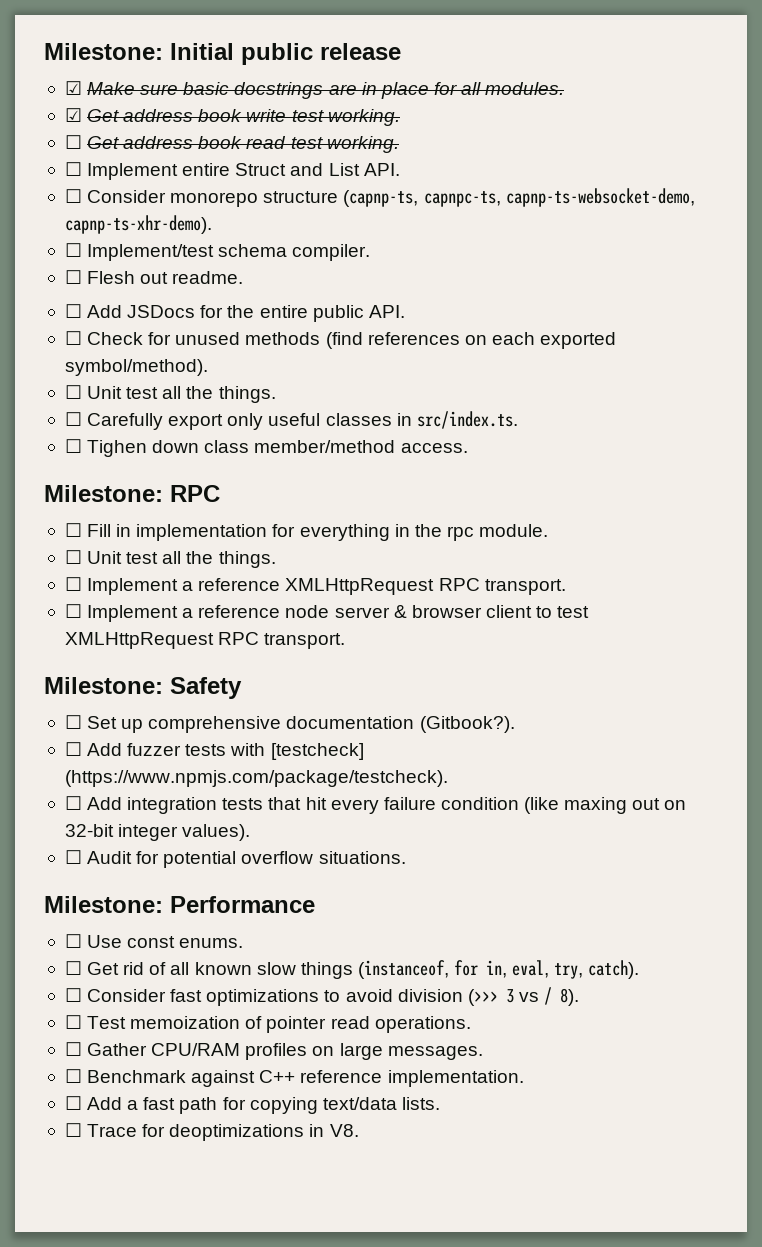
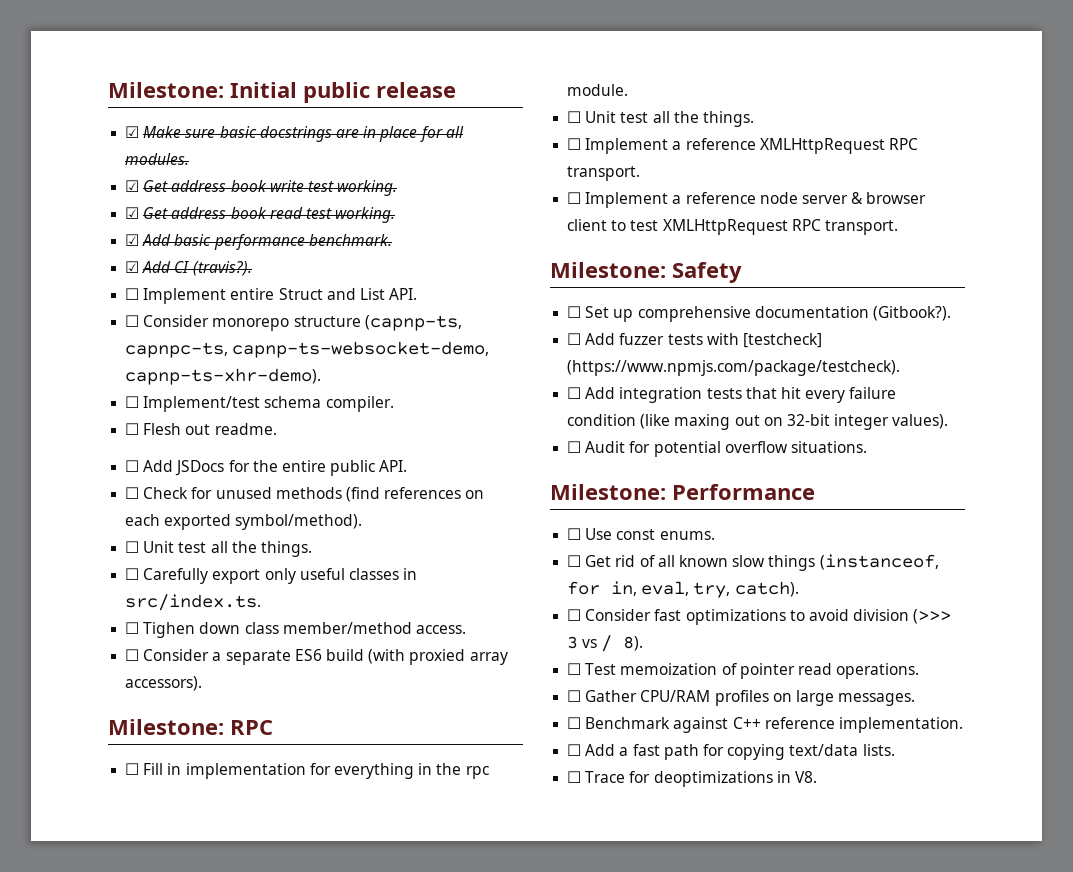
[64,135,82,149] ☐ -> [125,207,140,219] ☑
(399, 144) none -> [125,234,392,250] [125,261,252,276] // ☑ Add basic performance benchmark. // ☑ Add CI (travis?).
(468, 448) none -> [125,649,508,665] [125,676,203,691] // ☐ Consider a separate ES6 build (with proxied array accessors).

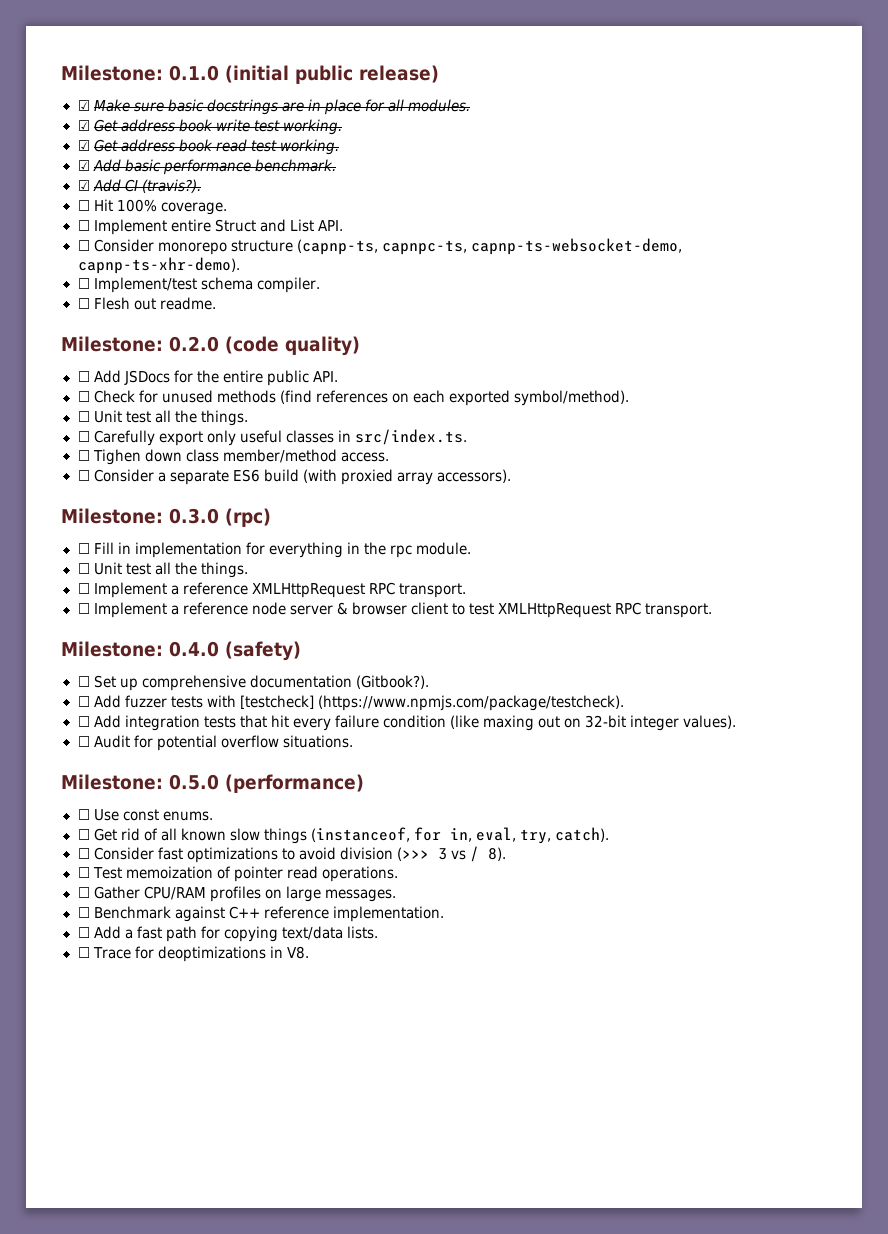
[108,82,456,103] Milestone: Initial public release -> [61,65,439,84] Milestone: 0.1.0 (initial public release)
(252, 268) none -> [77,199,227,215] // ☐ Hit 100% coverage.
(277, 429) none -> [61,336,360,356] // Milestone: 0.2.0 (code quality)
[230,720,273,735] RPC -> [169,508,271,527] 0.3.0 (rpc)
[672,262,742,283] Safety -> [169,641,301,661] 0.4.0 (safety)
[672,484,815,500] Performance -> [169,774,364,793] 0.5.0 (performance)

